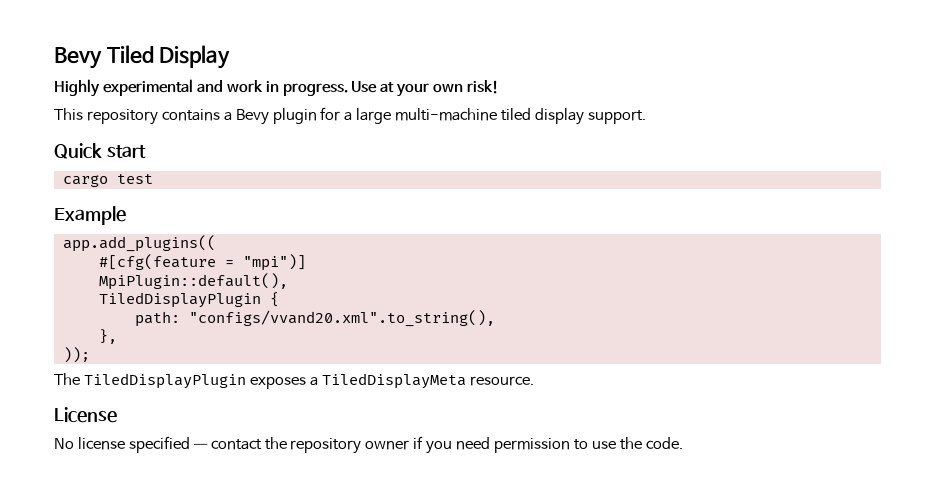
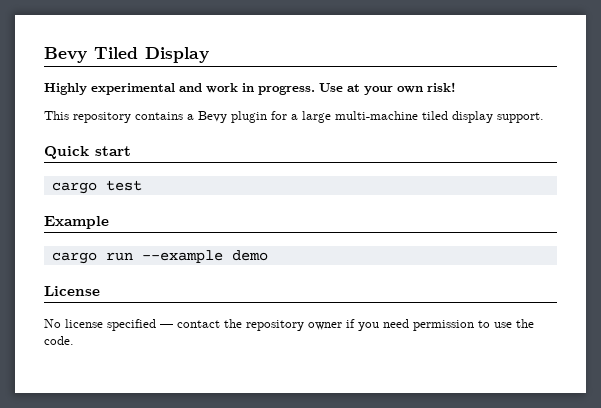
[62,235,216,252] [98,254,306,271] [98,273,288,290] [98,292,279,308] [134,310,495,327] [98,329,117,344] [62,347,90,363] [54,373,534,389] app.add_plugins(( // #[cfg(feature = "mpi")] // MpiPlugin::default(), // TiledDisplayPlugin { // path: "configs/vvand20.xml".to_string(), // }, // )); // The TiledDisplayPlugin exposes a TiledDisplayMeta resource. -> [51,250,268,264] cargo run --example demo

